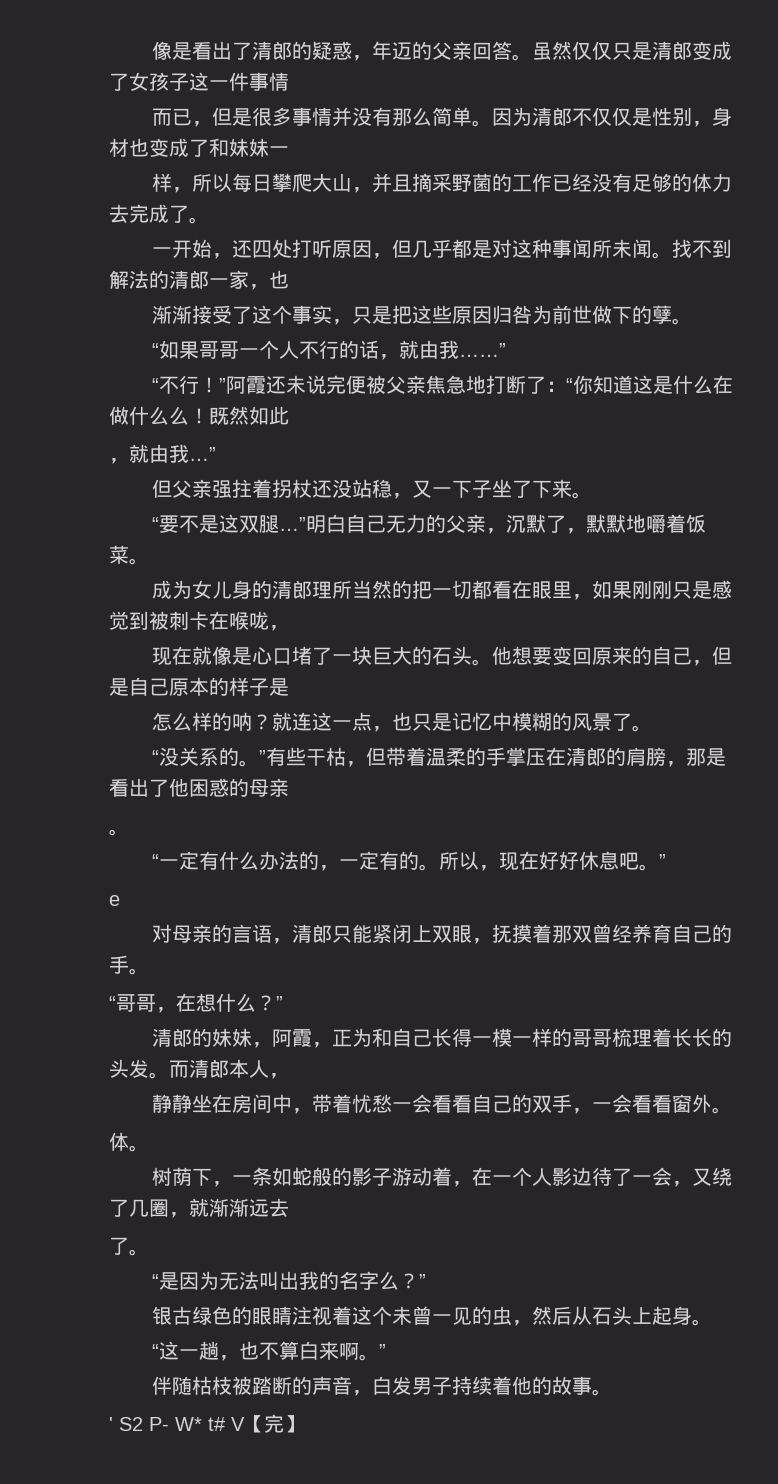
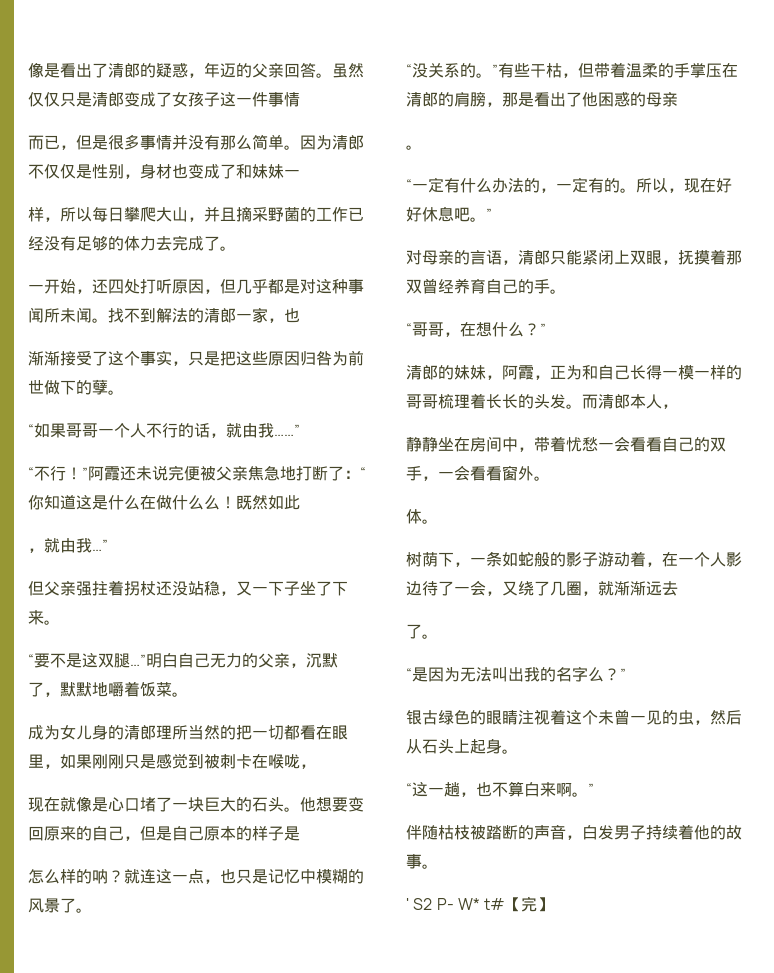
[109,895,120,906] // e -> (492, 214) none
[231,1417,245,1431] V -> (506, 904) none

